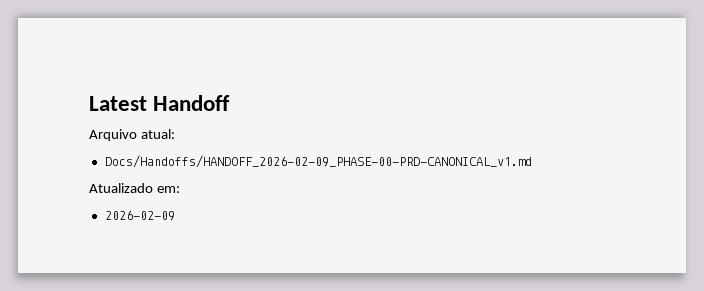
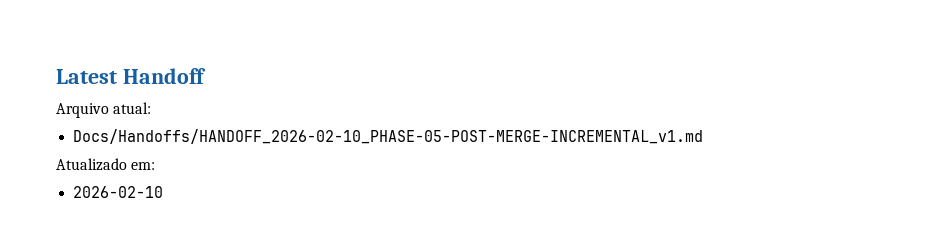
[104,155,532,168] Docs/Handoffs/HANDOFF_2026-02-09_PHASE-00-PRD-CANONICAL_v1.md -> [73,129,704,144] Docs/Handoffs/HANDOFF_2026-02-10_PHASE-05-POST-MERGE-INCREMENTAL_v1.md
[104,210,175,221] 2026-02-09 -> [73,186,164,198] 2026-02-10

